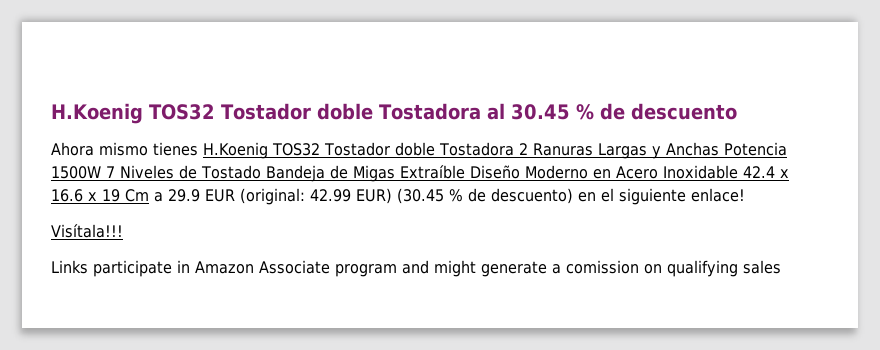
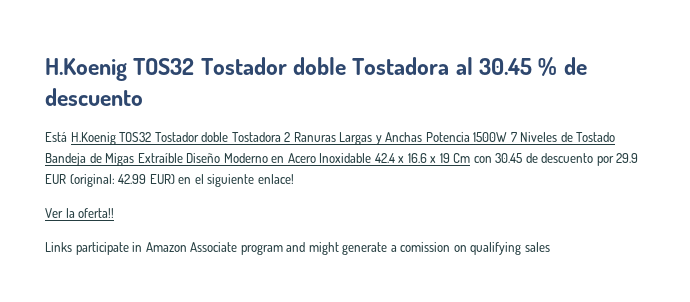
[51,142,198,156] Ahora mismo tienes -> [45,132,67,142] Está
[154,192,163,202] a -> [473,153,614,166] con 30.45 de descuento por
[397,188,573,204] (30.45 % de descuento) -> (175, 179) none
[51,224,123,238] Visítala!!! -> [45,208,115,218] Ver la oferta!!

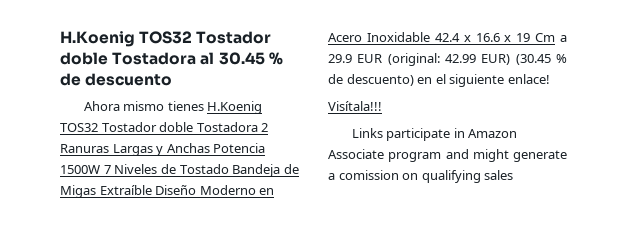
[45,132,67,142] Está -> [83,101,204,111] Ahora mismo tienes
[473,153,614,166] con 30.45 de descuento por -> [560,35,567,42] a
(175, 179) none -> [515,54,567,65] [328,74,414,86] (30.45 % de descuento)
[45,208,115,218] Ver la oferta!! -> [328,101,382,111] Visítala!!!

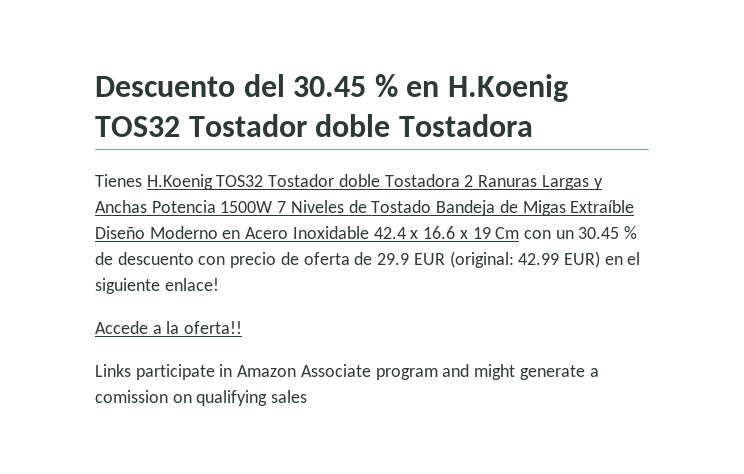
[60,31,272,47] [60,52,283,65] [60,73,173,86] [83,101,204,111] H.Koenig TOS32 Tostador doble Tostadora al 30.45 % de descuento // Ahora mismo tienes -> [95,74,568,102] [95,114,533,137] [95,174,142,187] Descuento del 30.45 % en H.Koenig TOS32 Tostador doble Tostadora // Tienes
[560,35,567,42] a -> [523,226,638,239] [95,252,373,268] con un 30.45 % de descuento con precio de oferta de
[515,54,567,65] [328,74,414,86] (30.45 % de descuento) -> (600, 259) none
[328,101,382,111] Visítala!!! -> [95,321,243,334] Accede a la oferta!!

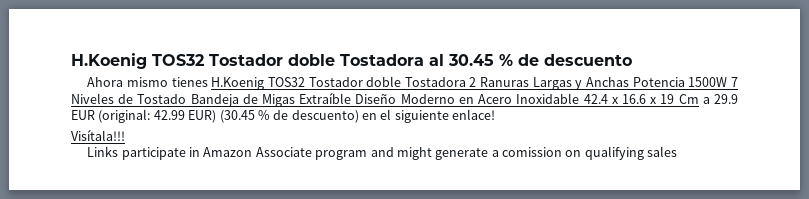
[95,74,568,102] [95,114,533,137] [95,174,142,187] Descuento del 30.45 % en H.Koenig TOS32 Tostador doble Tostadora // Tienes -> [71,53,632,69] [87,77,208,87] H.Koenig TOS32 Tostador doble Tostadora al 30.45 % de descuento // Ahora mismo tienes
[523,226,638,239] [95,252,373,268] con un 30.45 % de descuento con precio de oferta de -> [702,97,710,104] a
(600, 259) none -> [219,110,359,123] (30.45 % de descuento)
[95,321,243,334] Accede a la oferta!! -> [71,129,125,141] Visítala!!!

